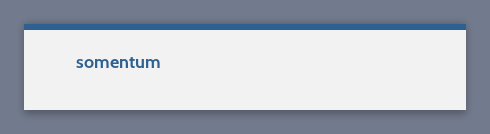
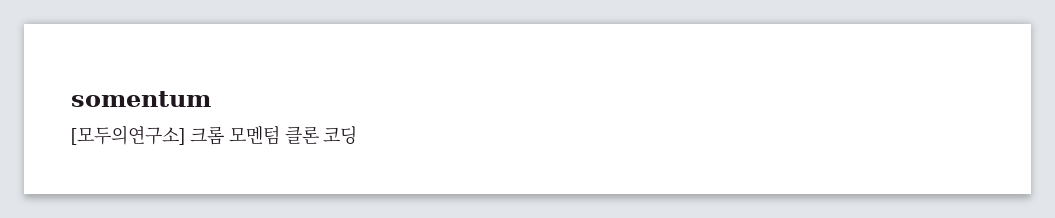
(161, 62) none -> [71,125,358,145] // [모두의연구소] 크롬 모멘텀 클론 코딩

